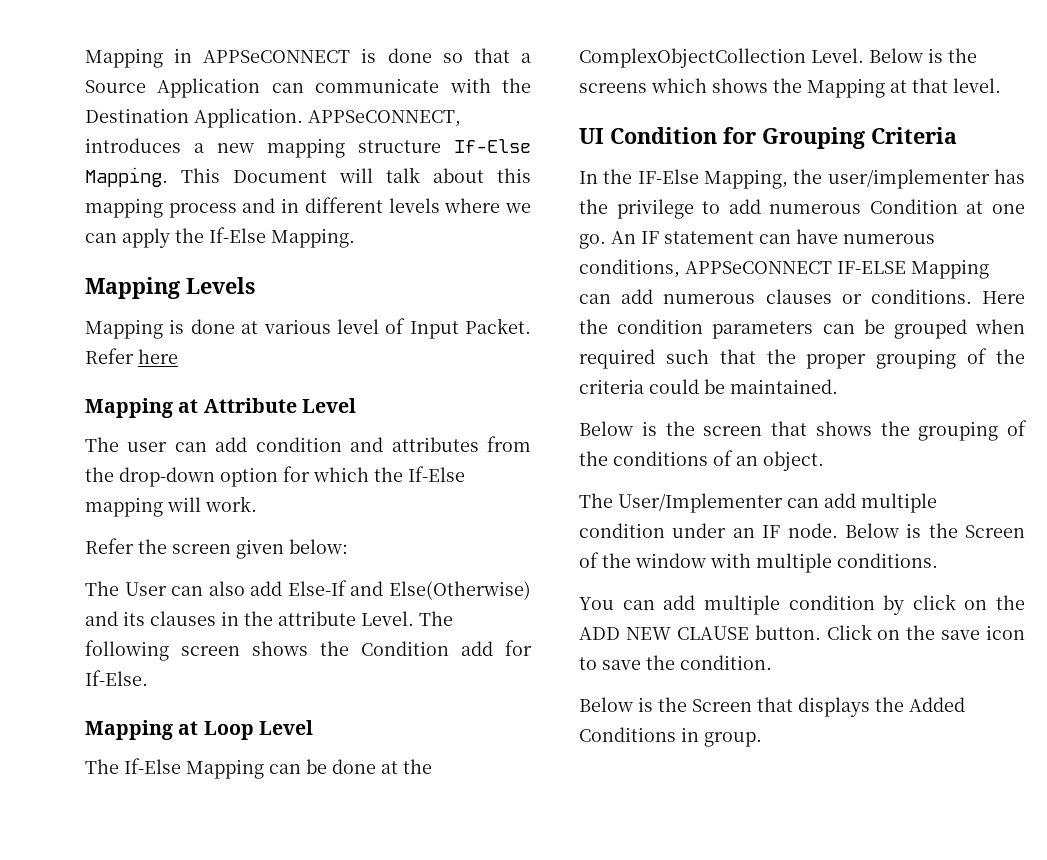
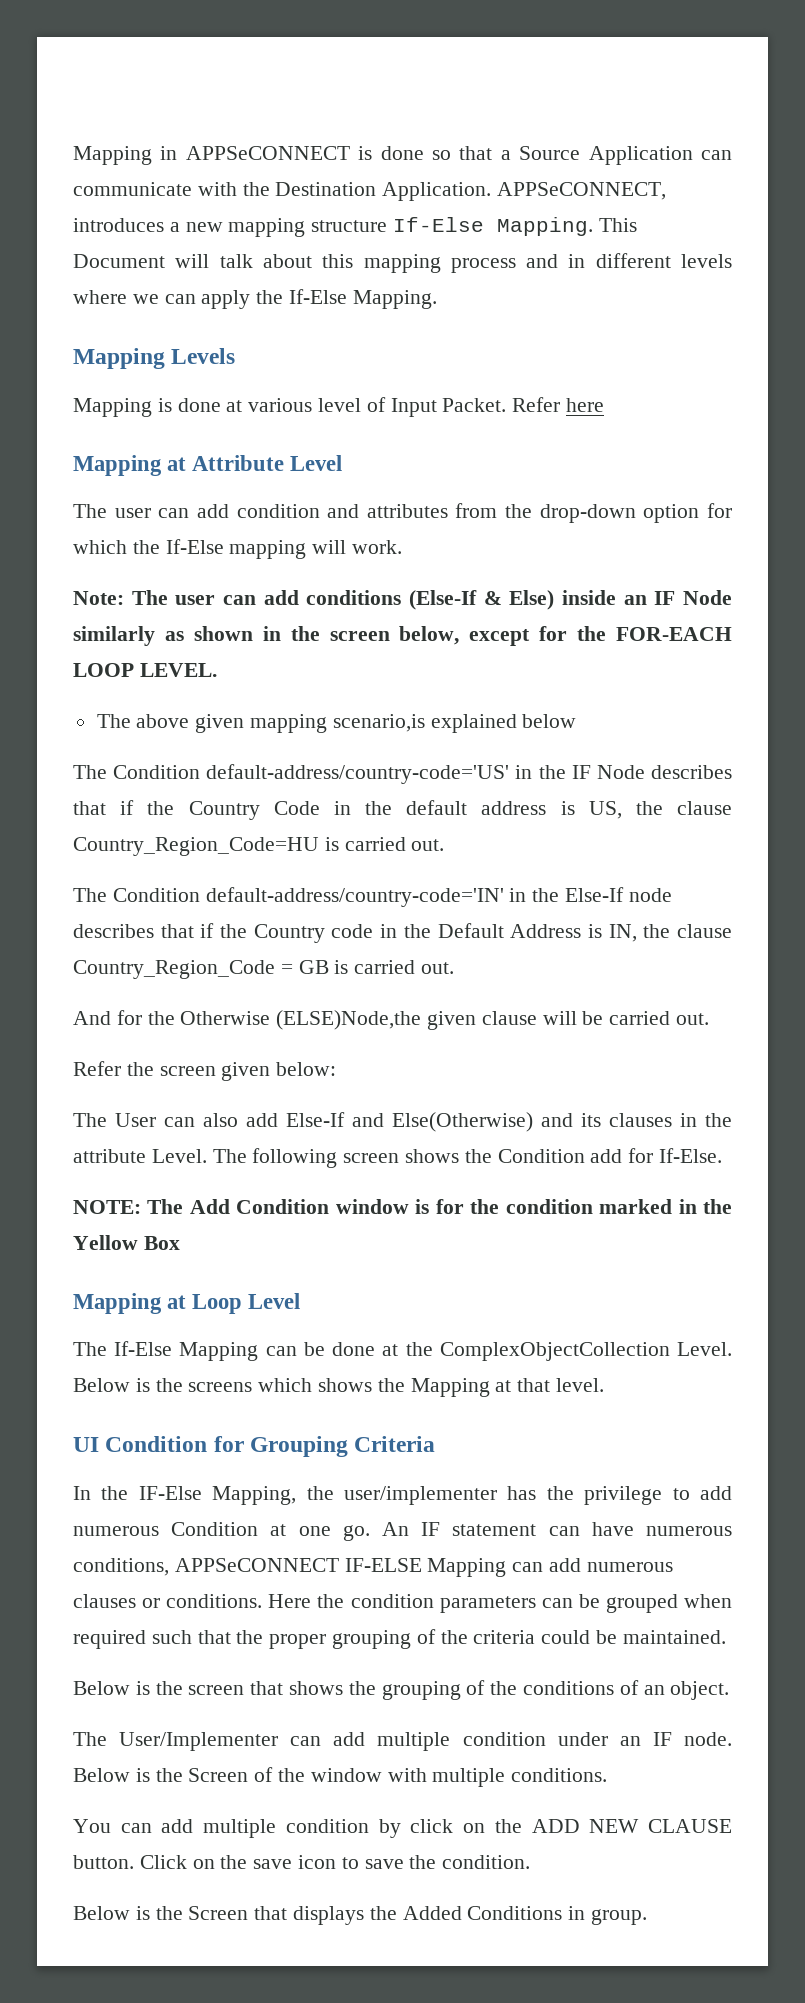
(257, 504) none -> [73,590,732,610] [73,626,732,646] [73,663,217,677] [96,714,577,733] [73,764,732,784] [73,800,732,820] [73,837,445,856] [73,887,672,907] [73,923,733,943] [73,960,455,979] [73,1010,710,1030] // Note: The user can add conditions (Else-If & Else) inside an IF Node similarly as shown in the screen below, except for the FOR-EACH LOOP LEVEL. // The above given mapping scenario,is explained below // The Condition default-address/country-code='US' in the IF Node describes that if the Country Code in the default address is US, the clause Country_Region_Code=HU is carried out. // The Condition default-address/country-code='IN' in the Else-If node describes that if the Country code in the Default Address is IN, the clause Country_Region_Code = GB is carried out. // And for the Otherwise (ELSE)Node,the given clause will be carried out.
(148, 678) none -> [73,1199,732,1214] [73,1235,180,1250] // NOTE: The Add Condition window is for the condition marked in the Yellow Box

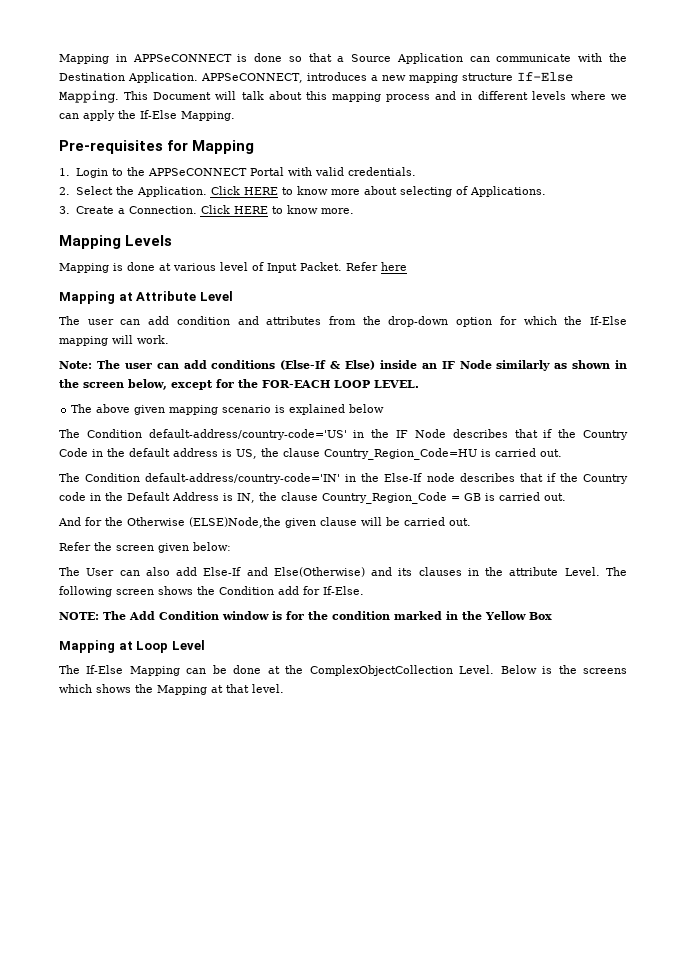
(437, 299) none -> [59,140,255,154] [59,167,416,178] [59,186,546,197] [59,205,354,214] // Pre-requisites for Mapping // 1. Login to the APPSeCONNECT Portal with valid credentials. // 2. Select the Application. Click HERE to know more about selecting of Applications. // 3. Create a Connection. Click HERE to know more.
[332,714,425,732] scenario,is -> [222,405,286,413] scenario is
[73,1436,436,1457] [73,1486,732,1505] [73,1522,732,1541] [73,1558,673,1577] [73,1594,732,1613] [73,1629,726,1649] [73,1680,730,1700] [73,1732,732,1751] [73,1767,608,1787] [73,1819,733,1838] [73,1855,531,1869] [73,1906,648,1925] // UI Condition for Grouping Criteria // In the IF-Else Mapping, the user/implementer has the privilege to add numerous Condition at one go. An IF statement can have numerous conditions, APPSeCONNECT IF-ELSE Mapping can add numerous clauses or conditions. Here the condition parameters can be grouped when required such that the proper grouping of the criteria could be maintained. // Below is the screen that shows the grouping of the conditions of an object. // The User/Implementer can add multiple condition under an IF node. Below is the Screen of the window with multiple conditions. // You can add multiple condition by click on the ADD NEW CLAUSE button. Click on the save icon to save the condition. // Below is the Screen that displays the Added Conditions in group. -> (284, 688) none

